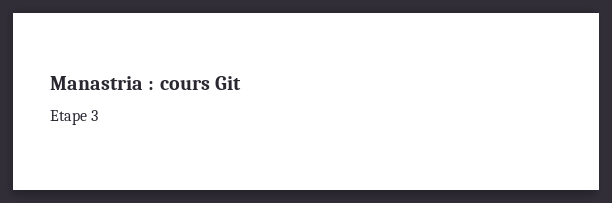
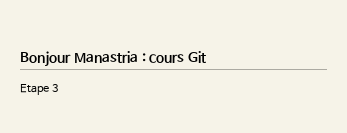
(50, 83) none -> [20,51,71,67] Bonjour

